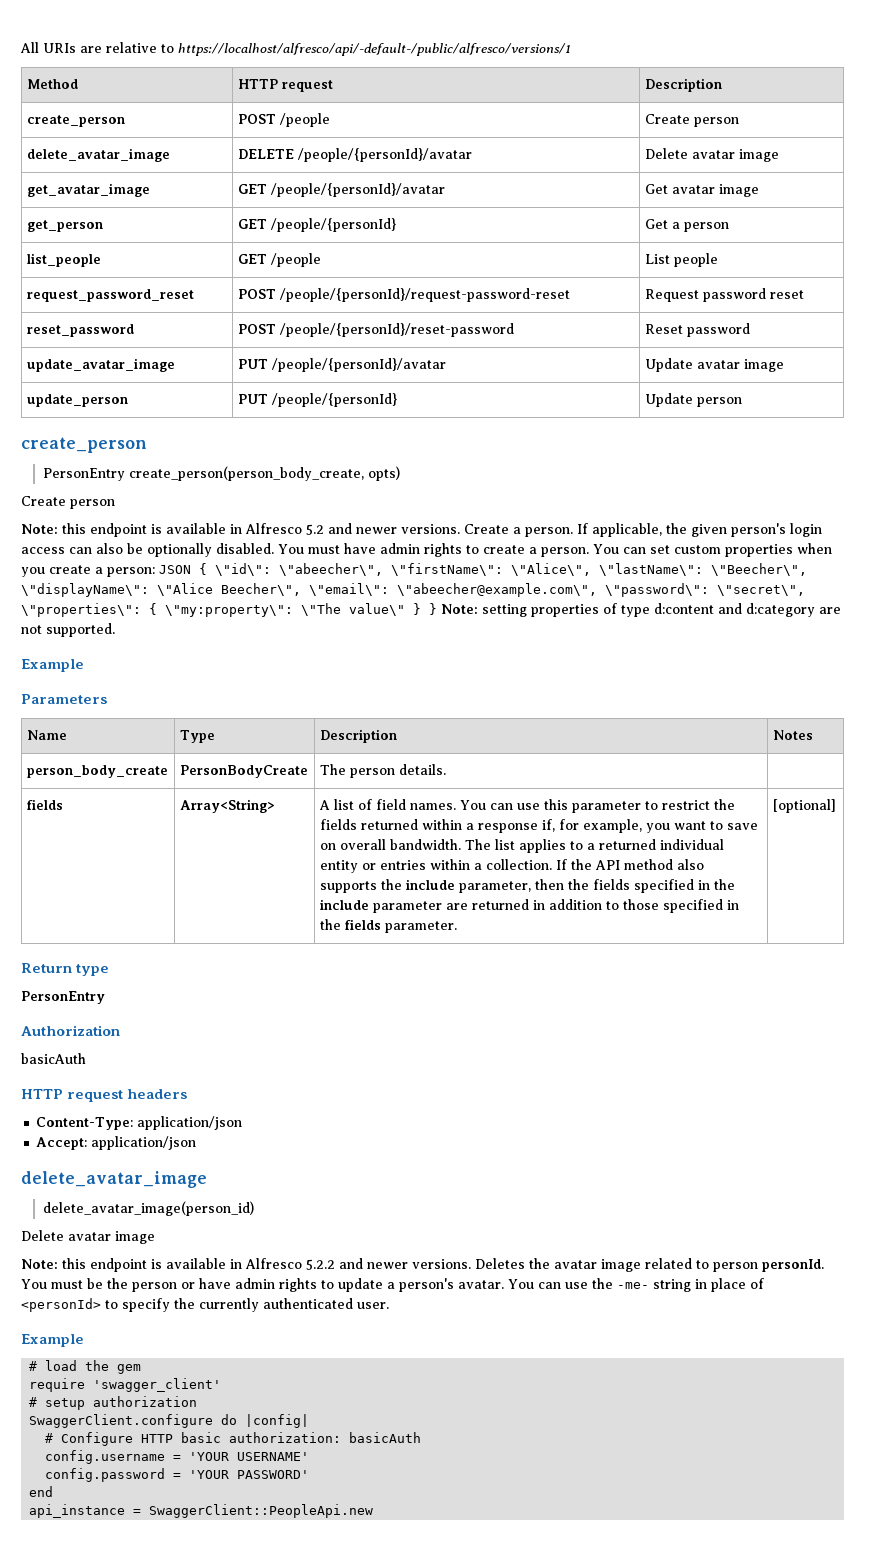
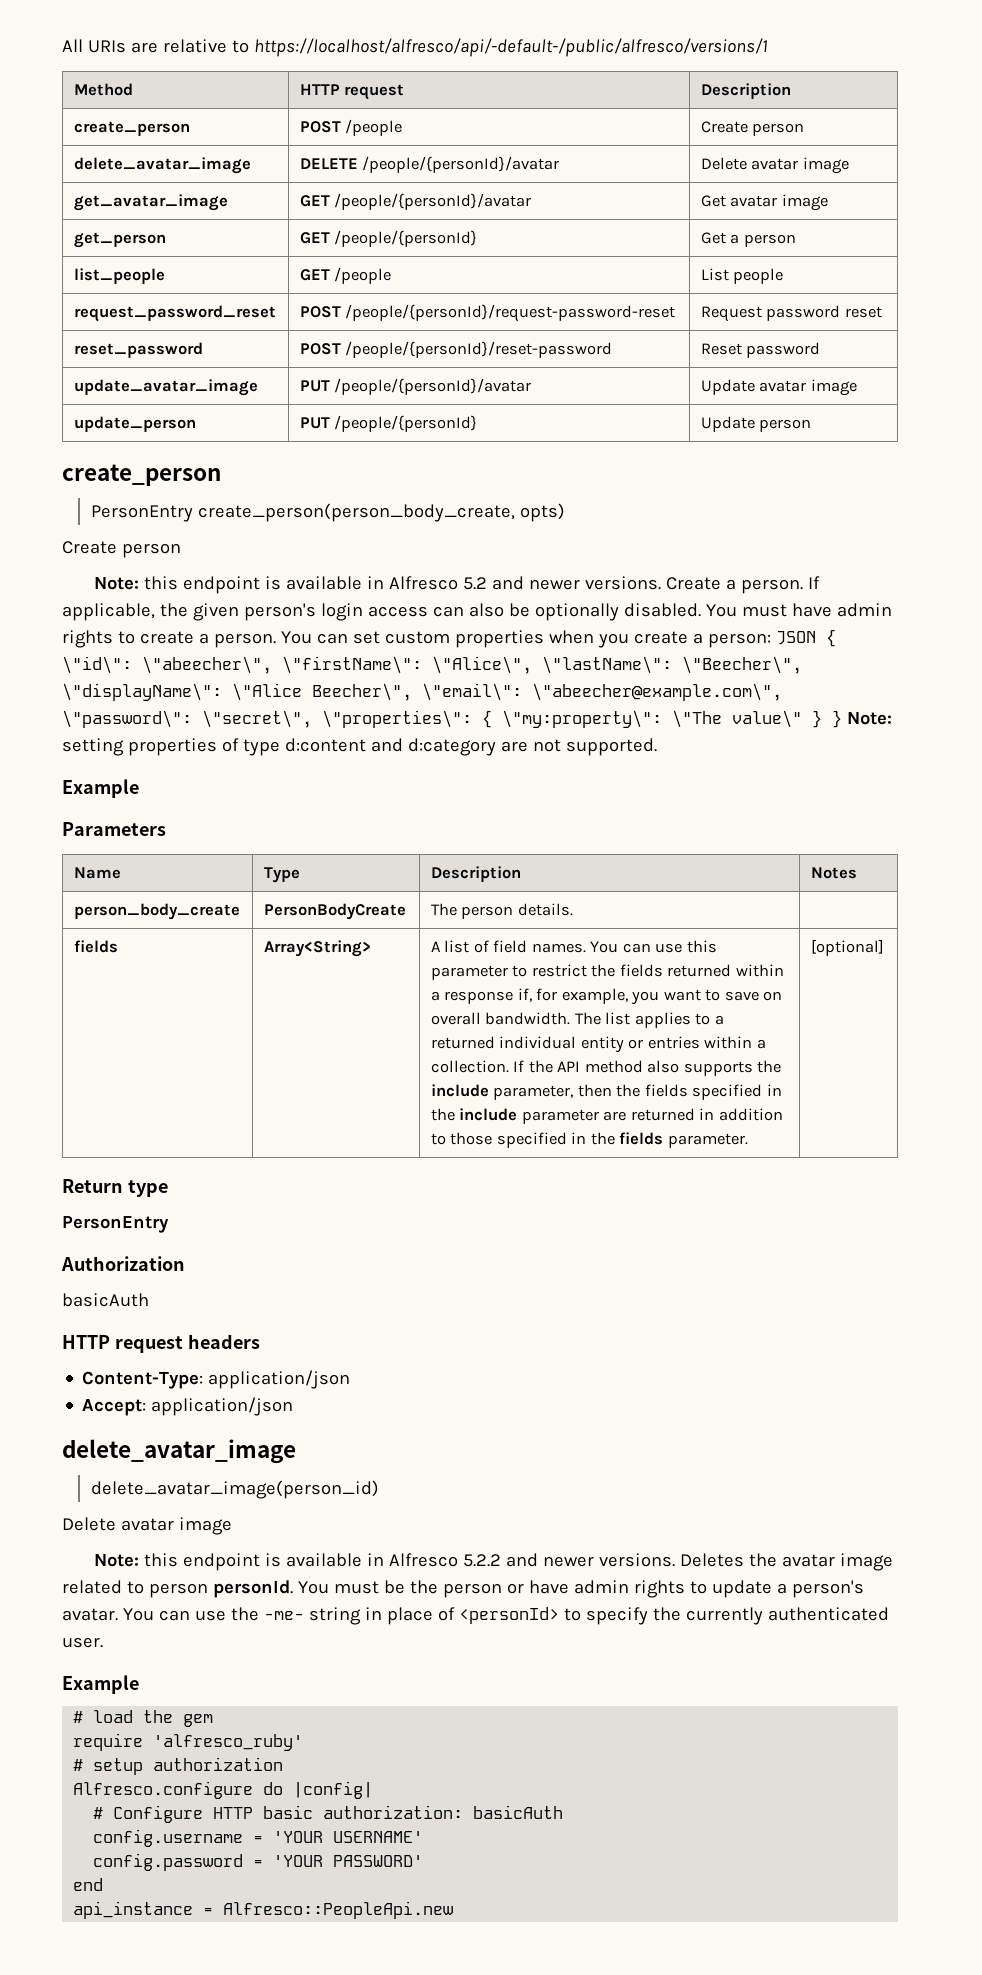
[93,1378,222,1392] 'swagger_client' -> [153,1734,304,1751] 'alfresco_ruby'
[29,1414,214,1428] SwaggerClient.configure -> [73,1781,254,1799] Alfresco.configure
[149,1504,374,1518] SwaggerClient::PeopleApi.new -> [223,1901,454,1919] Alfresco::PeopleApi.new

